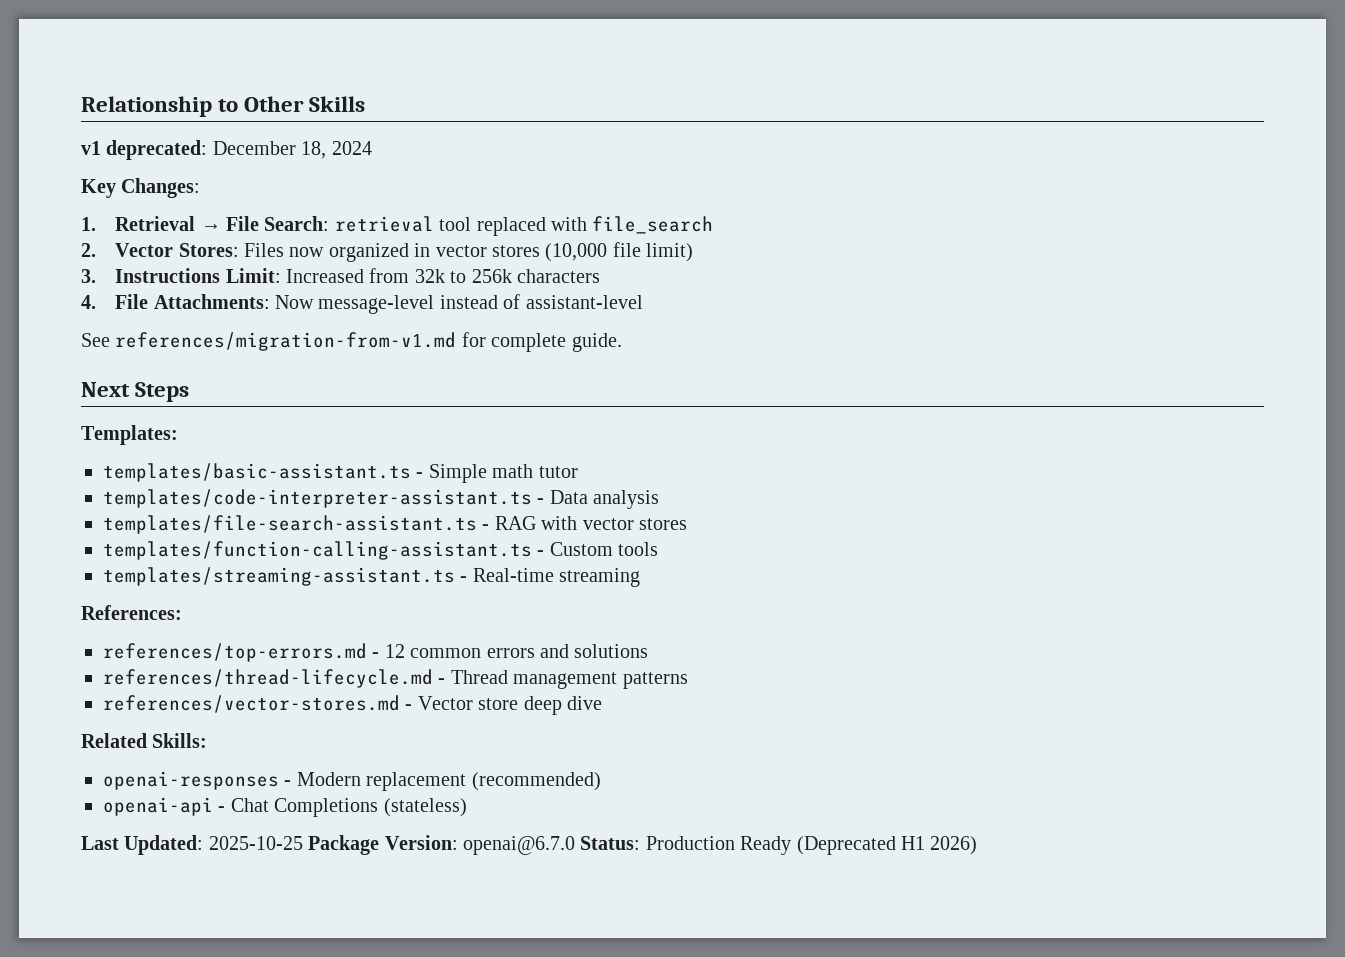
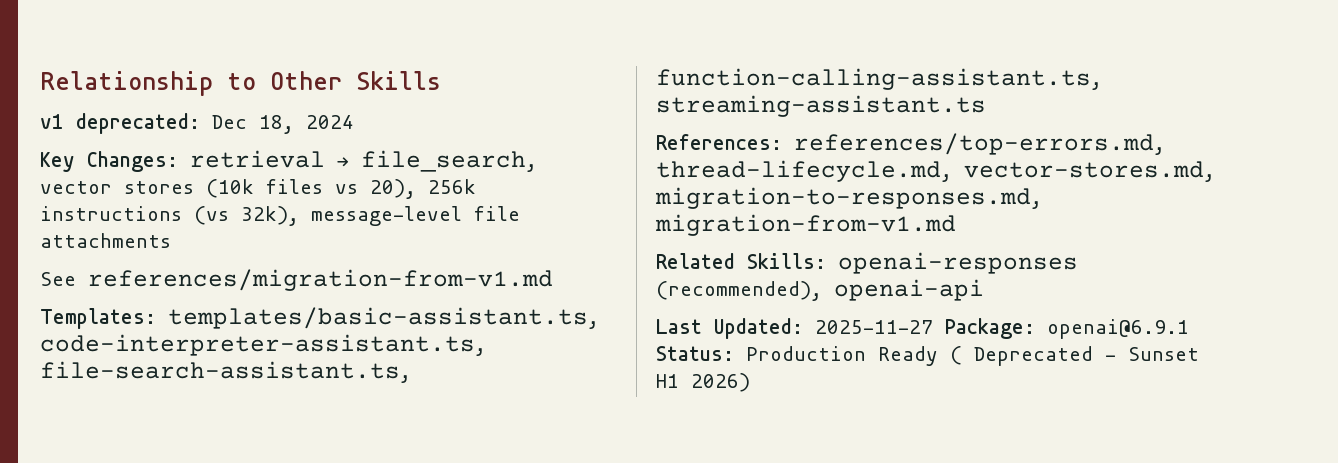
[212,141,296,155] December -> [212,115,247,129] Dec
[81,216,714,236] [81,242,694,262] [81,268,600,283] [81,294,643,314] [81,332,622,352] [81,382,190,402] [81,425,178,445] [103,463,578,483] [103,489,660,509] [103,515,687,534] [103,541,659,560] [103,567,641,587] [81,605,182,620] [103,643,649,662] [103,669,688,689] [103,695,602,715] [81,733,208,748] [103,771,601,791] [103,797,467,817] [81,835,896,855] // 1. Retrieval → File Search: retrieval tool replaced with file_search // 2. Vector Stores: Files now organized in vector stores (10,000 file limit) // 3. Instructions Limit: Increased from 32k to 256k characters // 4. File Attachments: Now message-level instead of assistant-level // See references/migration-from-v1.md for complete guide. // Next Steps // Templates: // templates/basic-assistant.ts - Simple math tutor // templates/code-interpreter-assistant.ts - Data analysis // templates/file-search-assistant.ts - RAG with vector stores // templates/function-calling-assistant.ts - Custom tools // templates/streaming-assistant.ts - Real-time streaming // References: // references/top-errors.md - 12 common errors and solutions // references/thread-lifecycle.md - Thread management patterns // references/vector-stores.md - Vector store deep dive // Related Skills: // openai-responses - Modern replacement (recommended) // openai-api - Chat Completions (stateless) // Last Updated: 2025-10-25 Package Version: openai@6.7.0 Status: Production Ready (Deprecated -> [190,150,537,172] [40,179,476,199] [40,206,520,226] [40,233,171,248] [40,269,553,291] [40,307,599,329] [40,334,486,356] [40,361,411,383] [656,68,1102,90] [656,95,986,117] [656,133,1165,155] [656,160,1215,182] [655,187,1042,209] [655,214,956,236] [656,252,1078,274] [656,279,984,301] [656,318,1189,339] [656,346,1199,366] retrieval → file_search, vector stores (10k files vs 20), 256k instructions (vs 32k), message-level file attachments // See references/migration-from-v1.md // Templates: templates/basic-assistant.ts, code-interpreter-assistant.ts, file-search-assistant.ts, function-calling-assistant.ts, streaming-assistant.ts // References: references/top-errors.md, thread-lifecycle.md, vector-stores.md, migration-to-responses.md, migration-from-v1.md // Related Skills: openai-responses (recommended), openai-api // Last Updated: 2025-11-27 Package: openai@6.9.1 Status: Production Ready ( Deprecated - Sunset

